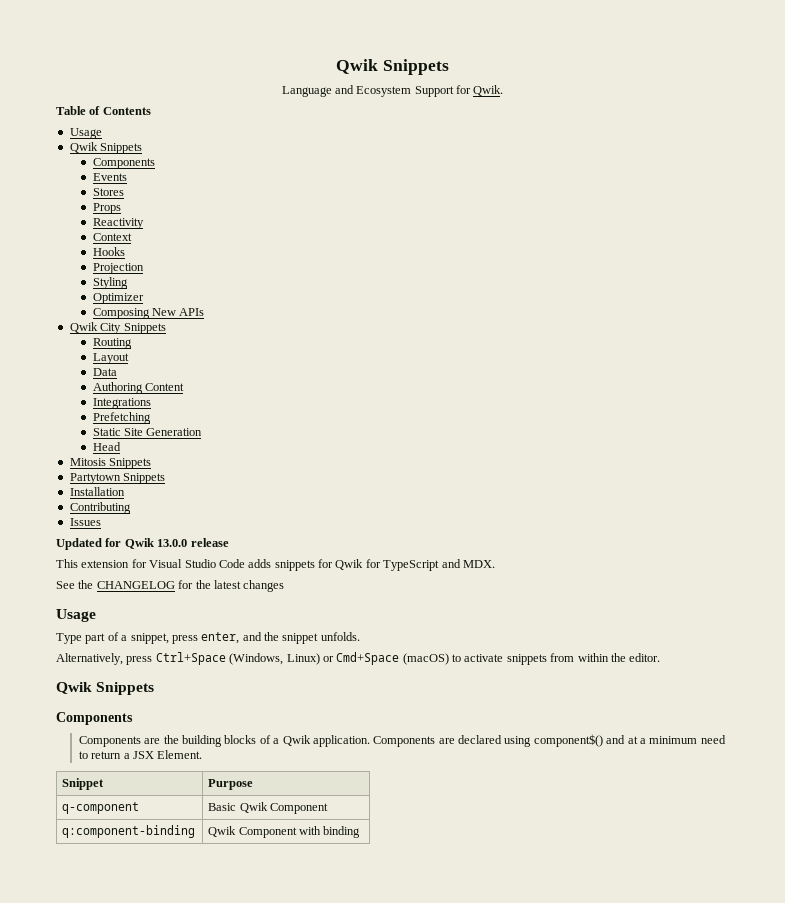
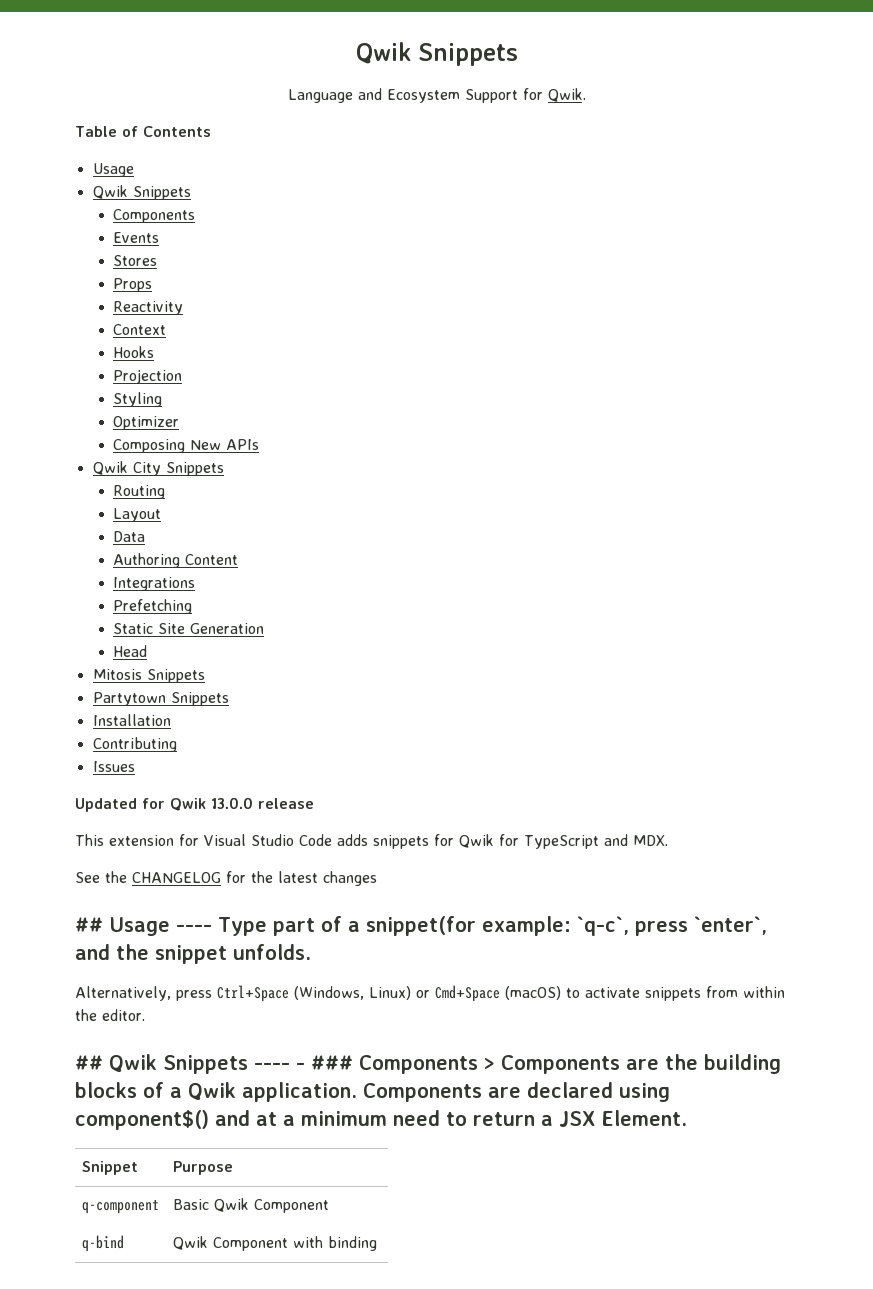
[56,609,96,622] Usage // -> [75,917,212,936] ## Usage ----
[130,632,240,644] snippet, press enter, -> [365,916,767,936] snippet(for example: `q-c`, press `enter`,
[56,682,155,695] [56,712,133,725] Qwik Snippets // Components // -> [75,1054,495,1074] ## Qwik Snippets ---- - ### Components >
[62,825,196,838] q:component-binding -> [81,1235,124,1252] q-bind

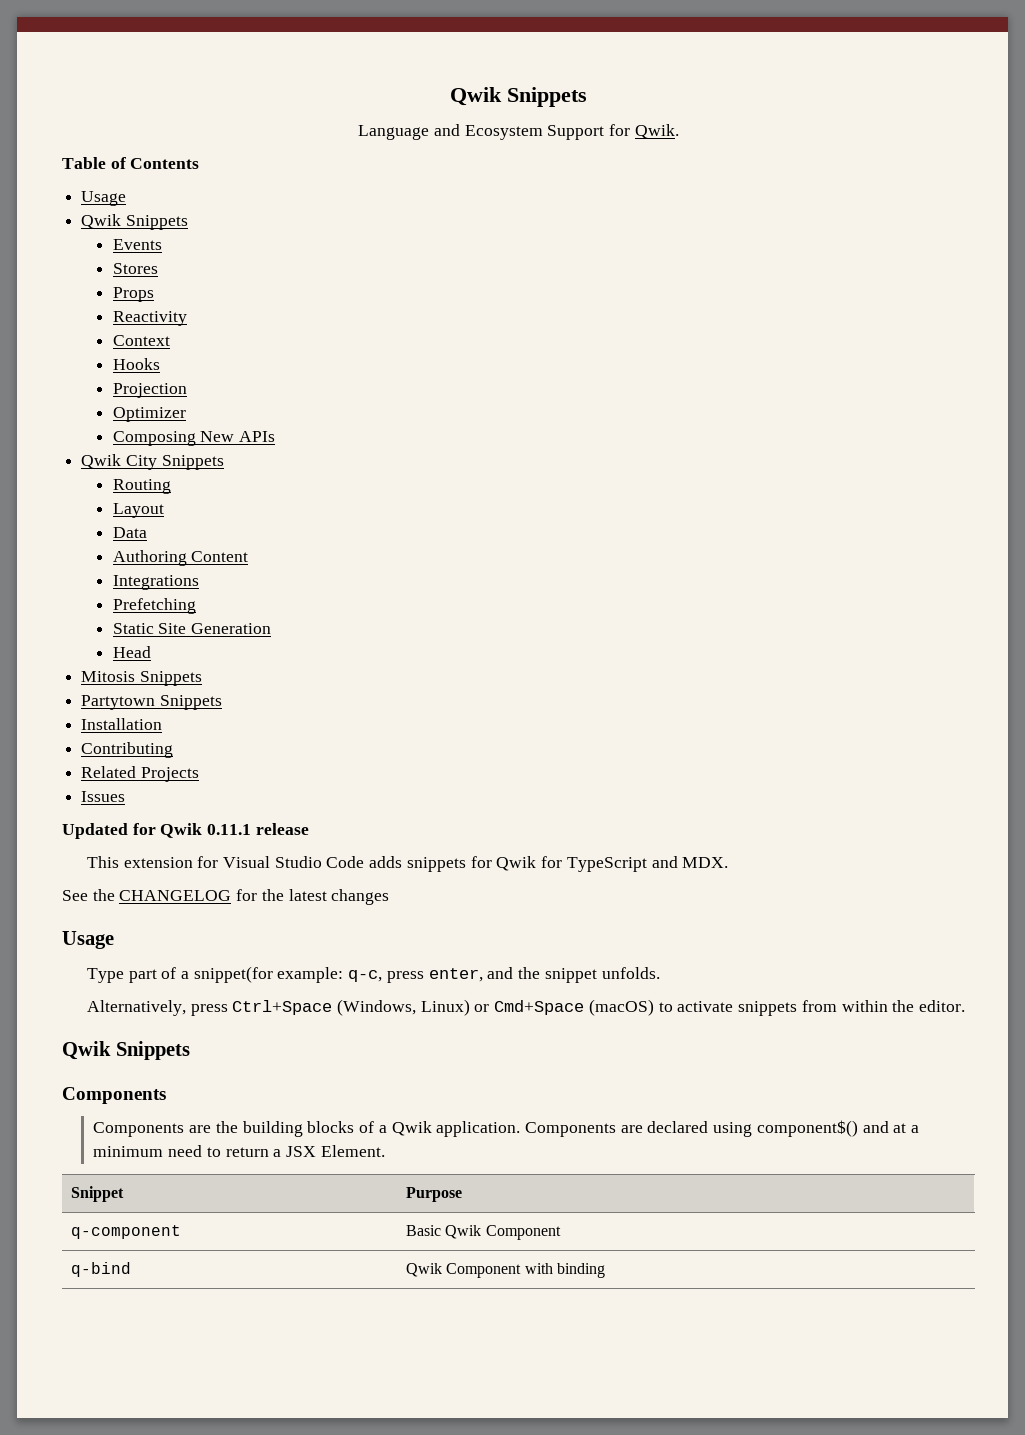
[113,209,196,223] // Components -> (188, 222) none
[113,392,163,407] // Styling -> (187, 390) none
(177, 744) none -> [81,766,199,782] // Related Projects
[211,797,253,809] 13.0.0 -> [207,824,252,835] 0.11.1
[75,917,212,936] ## Usage ---- -> [62,931,114,949] Usage //
[576,916,767,936] `q-c`, press `enter`, -> [348,968,483,983] q-c, press enter,
[75,1054,495,1074] ## Qwik Snippets ---- - ### Components > -> [62,1041,190,1060] [62,1087,166,1104] Qwik Snippets // Components //

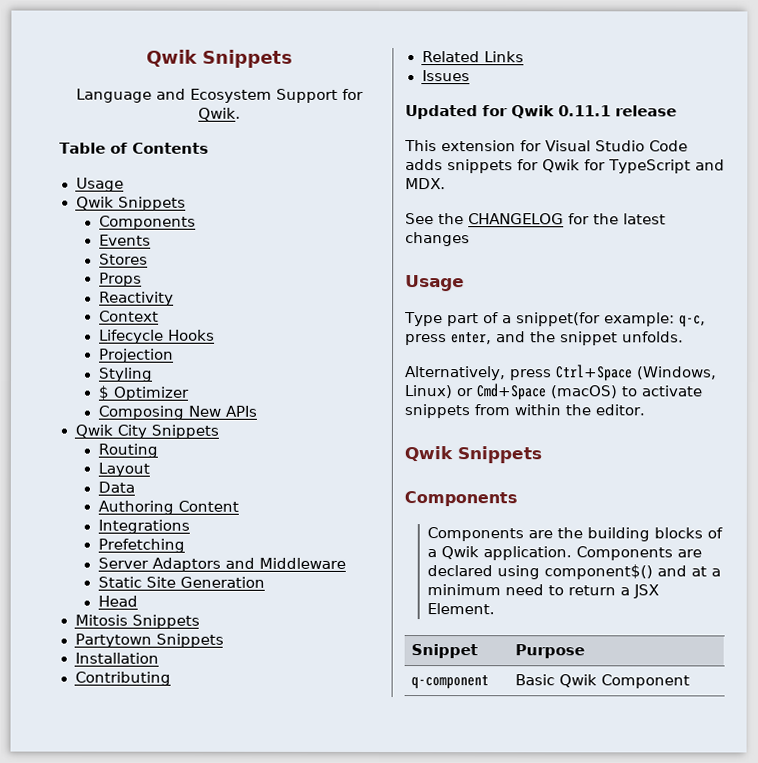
(188, 222) none -> [98,215,196,230] // Components
(170, 340) none -> [98,329,164,344] Lifecycle
(187, 390) none -> [97,367,153,382] [97,385,109,400] Styling // $
(196, 606) none -> [97,557,346,572] // Server Adaptors and Middleware
[140,767,199,782] Projects -> [483,51,524,63] Links
[70,1262,131,1277] [405,1263,605,1278] // q-bind | Qwik Component with binding -> (691, 681) none

